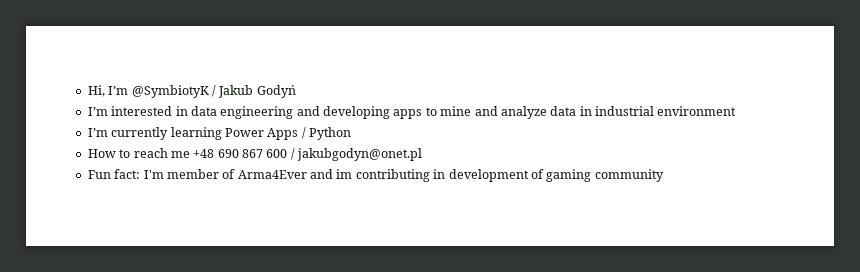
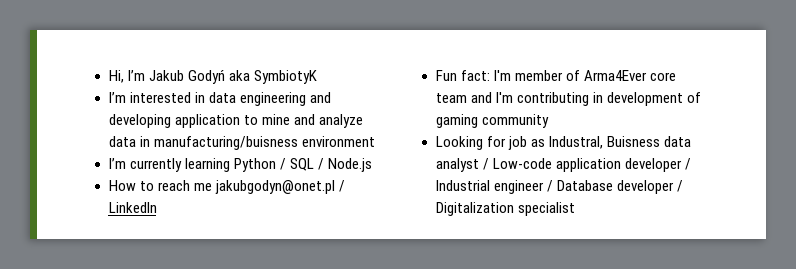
[131,85,216,98] @SymbiotyK / -> (145, 75) none
(296, 91) none -> [228,70,317,84] aka SymbiotyK
[393,109,423,119] apps -> [174,114,240,128] application
[595,106,654,116] industrial -> [153,136,298,150] manufacturing/buisness
[224,127,351,140] Power Apps / Python -> [233,158,372,172] Python / SQL / Node.js
[193,148,423,161] +48 690 867 600 / jakubgodyn@onet.pl -> [214,180,345,194] [108,202,157,213] jakubgodyn@onet.pl / LinkedIn
[310,169,353,179] and im -> [649,72,676,81] [435,92,513,103] core team and I'm
(664, 175) none -> [435,136,691,150] [435,158,691,172] [435,180,683,194] [435,202,575,216] // Looking for job as Industral, Buisness data analyst / Low-code application developer / Industrial engineer / Database developer / Digitalization specialist

